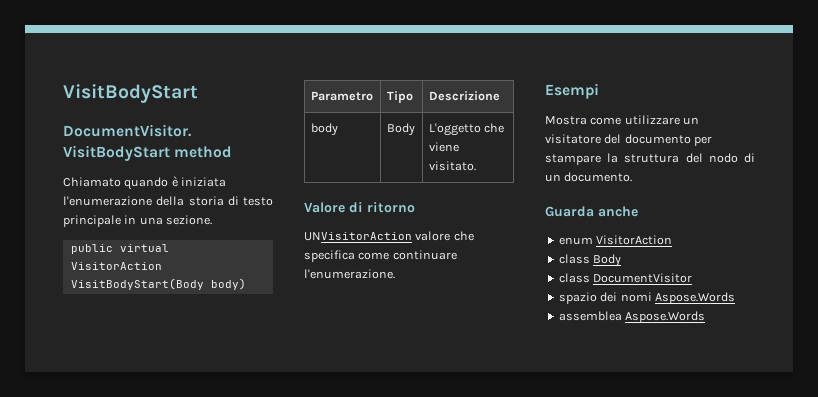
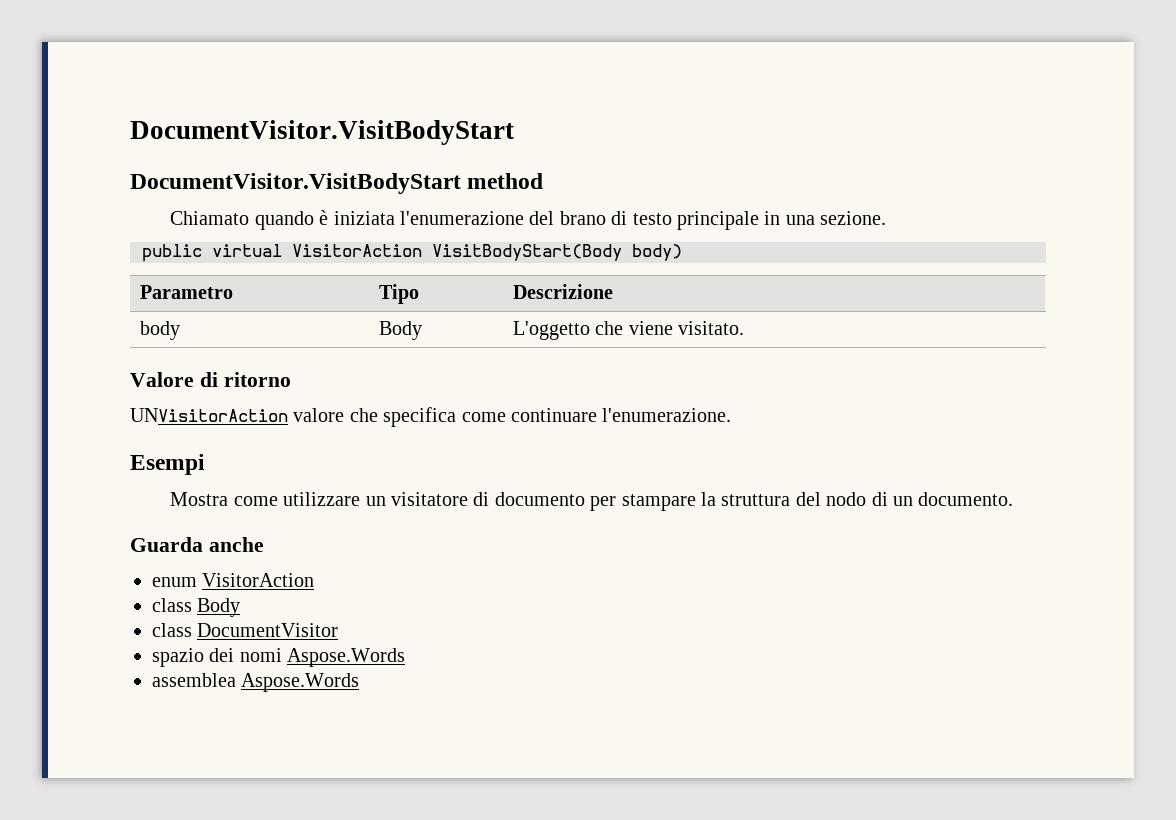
[63,84,198,103] VisitBodyStart -> [130,120,514,145] DocumentVisitor.VisitBodyStart
[156,196,224,206] della storia -> [529,211,606,225] del brano
[604,134,622,144] del -> [473,492,490,506] di

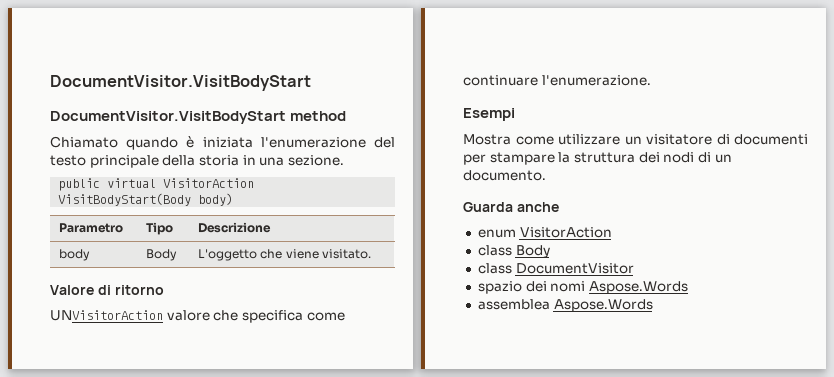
[559,211,760,230] brano di testo principale -> [50,155,239,168] testo principale della storia
[494,492,585,506] documento -> [734,134,808,145] documenti
[795,492,867,506] del nodo -> [638,152,695,163] dei nodi

